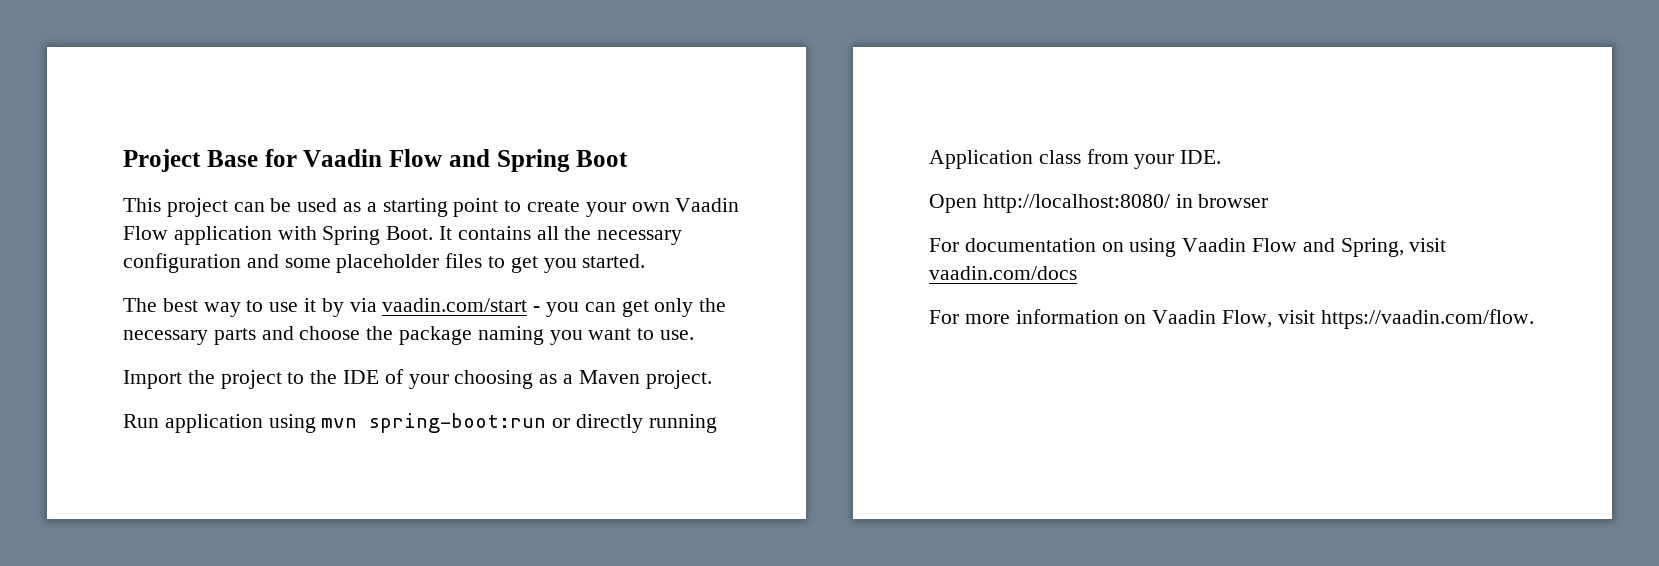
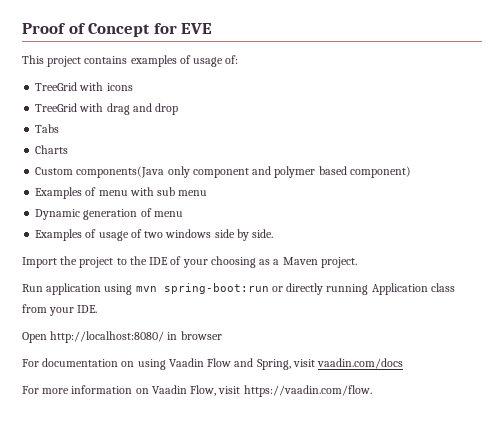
[123,149,629,172] [123,198,740,217] [123,226,683,245] [123,253,646,273] [123,298,727,317] [123,326,695,345] Project Base for Vaadin Flow and Spring Boot // This project can be used as a starting point to create your own Vaadin Flow application with Spring Boot. It contains all the necessary configuration and some placeholder files to get you started. // The best way to use it by via vaadin.com/start - you can get only the necessary parts and choose the package naming you want to use. -> [22,23,213,37] [22,55,239,67] [35,82,133,91] [35,103,179,115] [35,124,60,133] [35,145,69,154] [35,166,411,178] [35,187,208,199] [35,208,183,220] [35,229,274,241] Proof of Concept for EVE // This project contains examples of usage of: // TreeGrid with icons // TreeGrid with drag and drop // Tabs // Charts // Custom components(Java only component and polymer based component) // Examples of menu with sub menu // Dynamic generation of menu // Examples of usage of two windows side by side.

